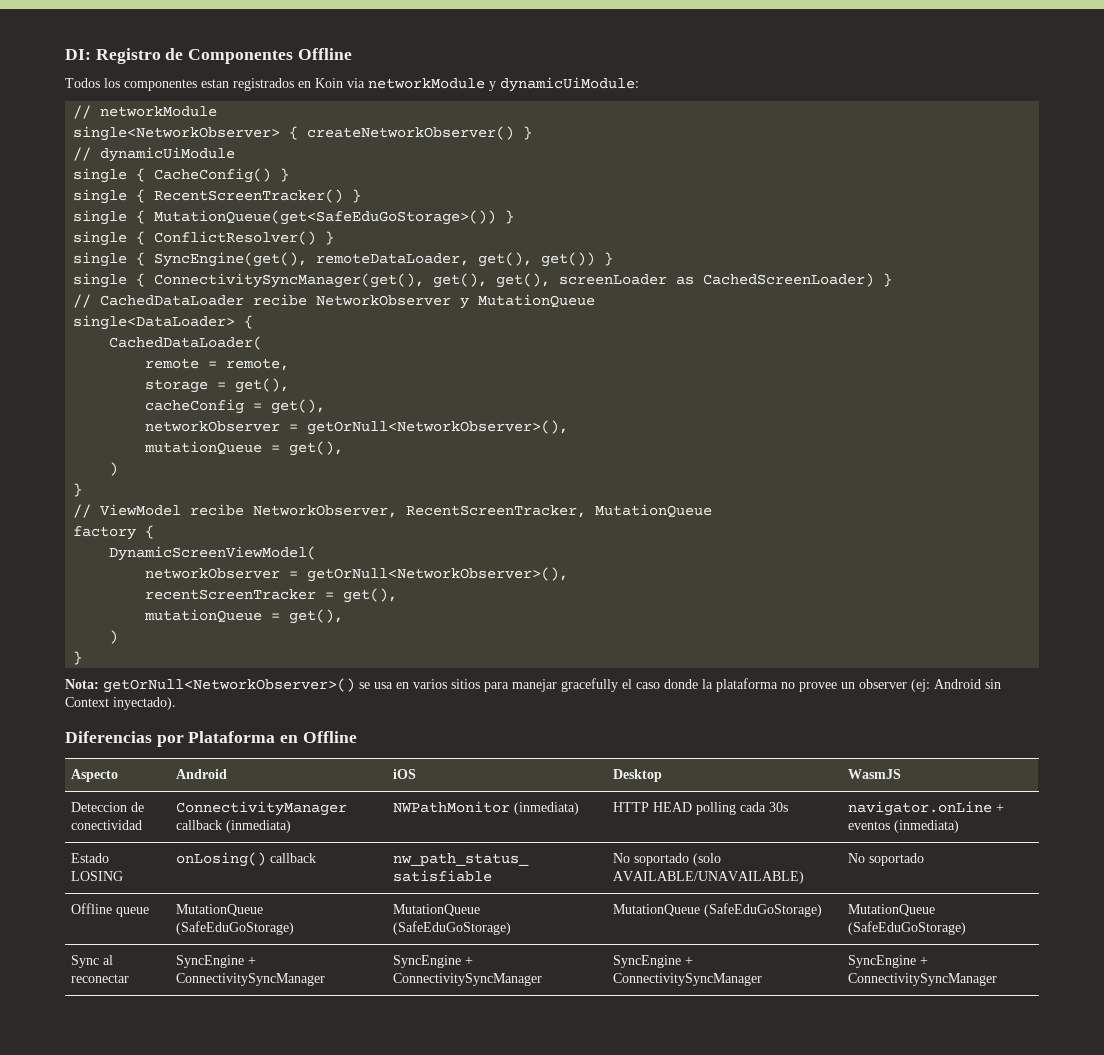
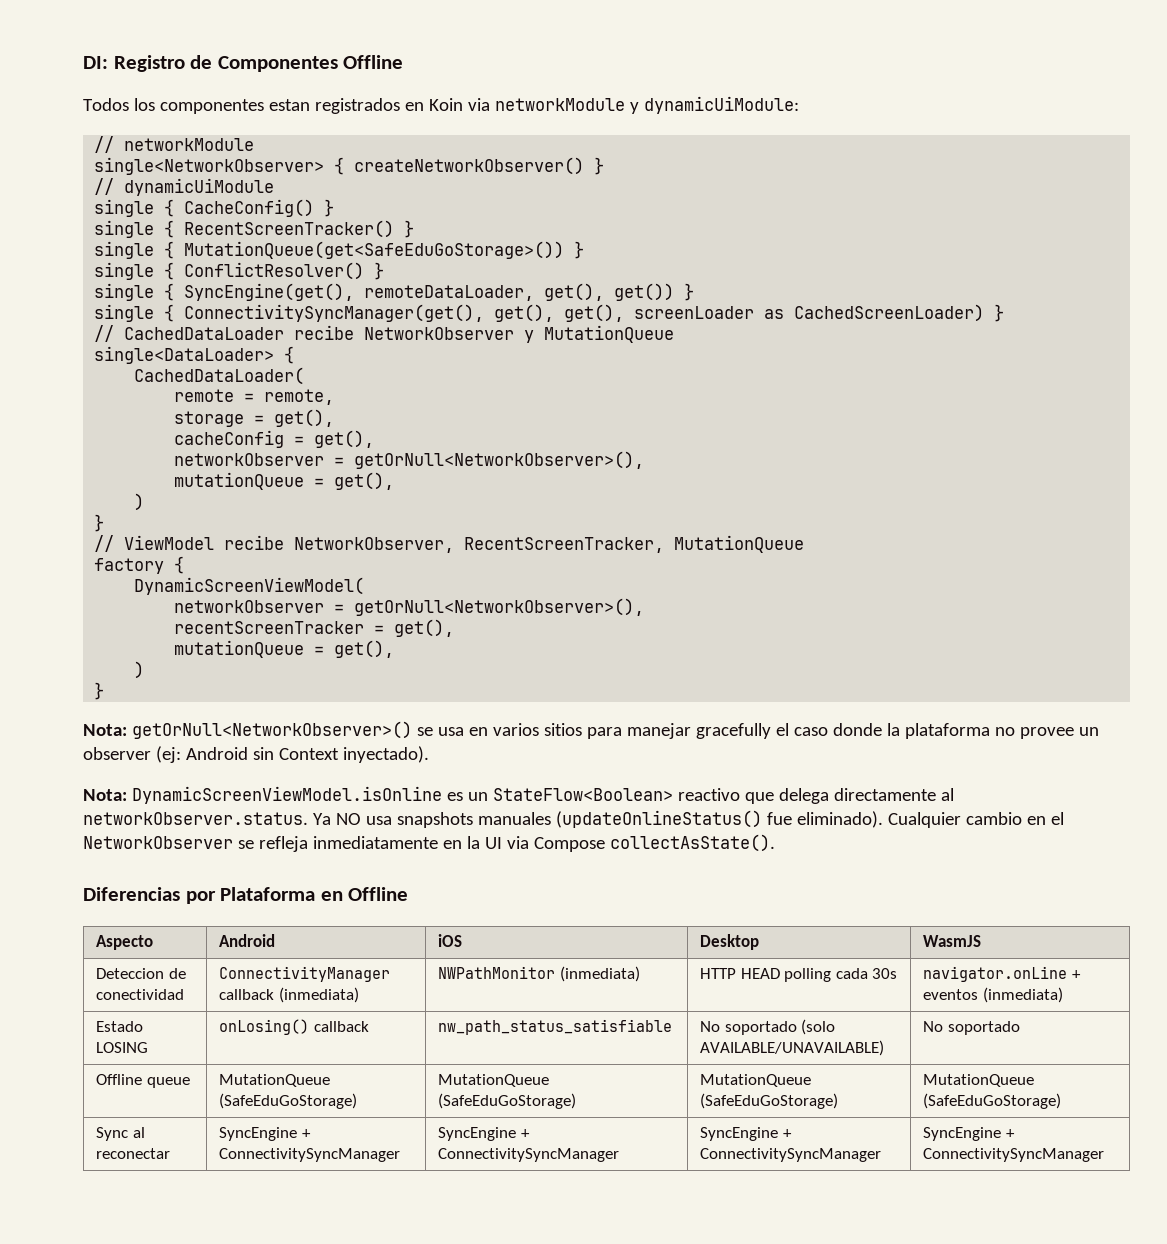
(176, 703) none -> [83,786,954,804] [83,810,1064,828] [83,834,775,852] // Nota: DynamicScreenViewModel.isOnline es un StateFlow<Boolean> reactivo que delega directamente al networkObserver.status. Ya NO usa snapshots manuales (updateOnlineStatus() fue eliminado). Cualquier cambio en el NetworkObserver se refleja inmediatamente en la UI via Compose collectAsState().

